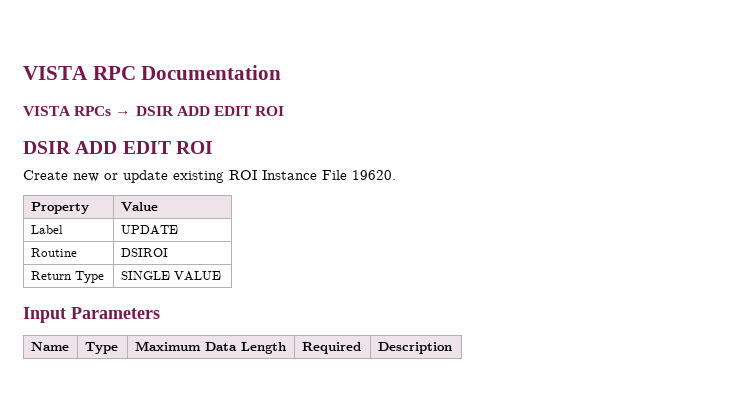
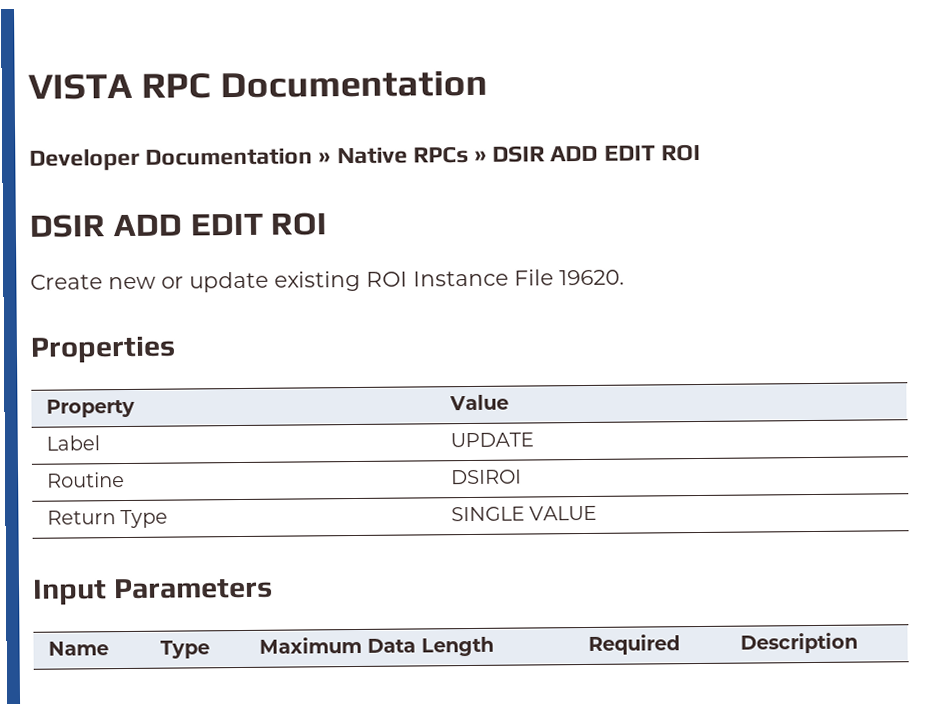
[23,106,132,116] VISTA RPCs → -> [29,145,488,171] Developer Documentation » Native RPCs »
(396, 175) none -> [30,335,176,364] // Properties

